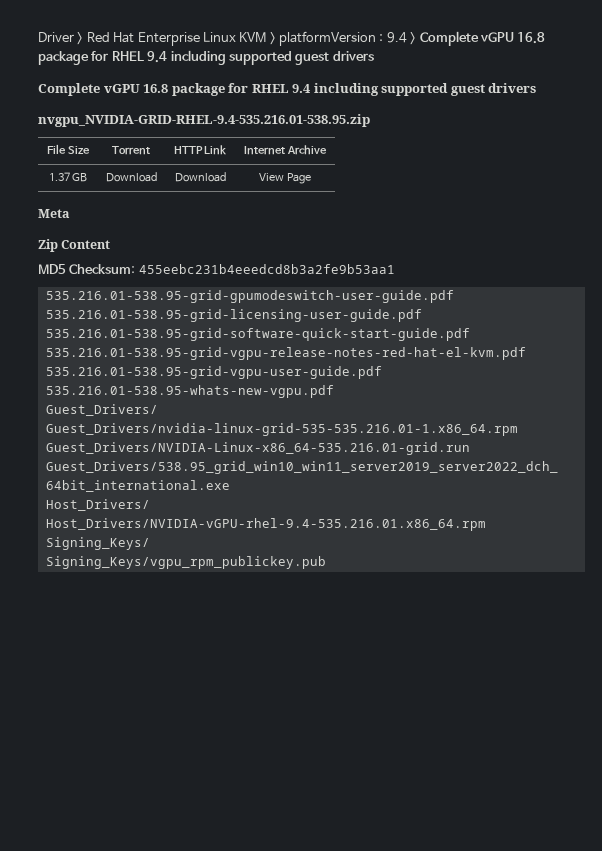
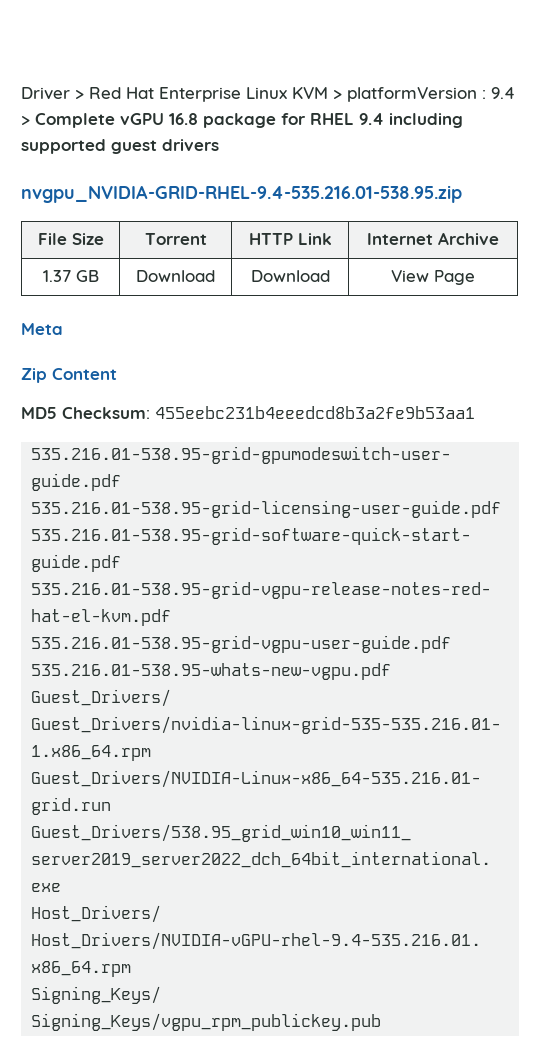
[38,83,537,96] // Complete vGPU 16.8 package for RHEL 9.4 including supported guest drivers -> (219, 145) none

